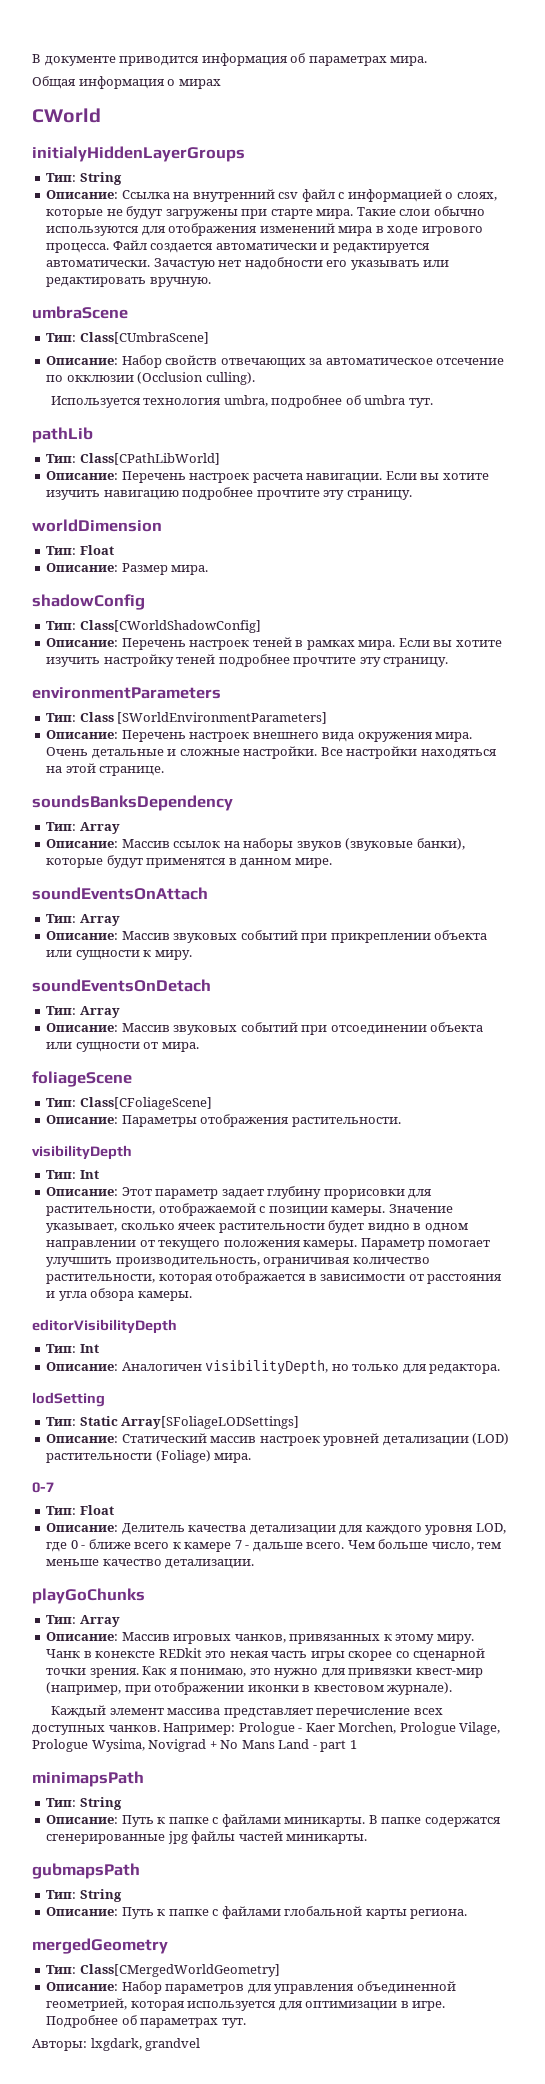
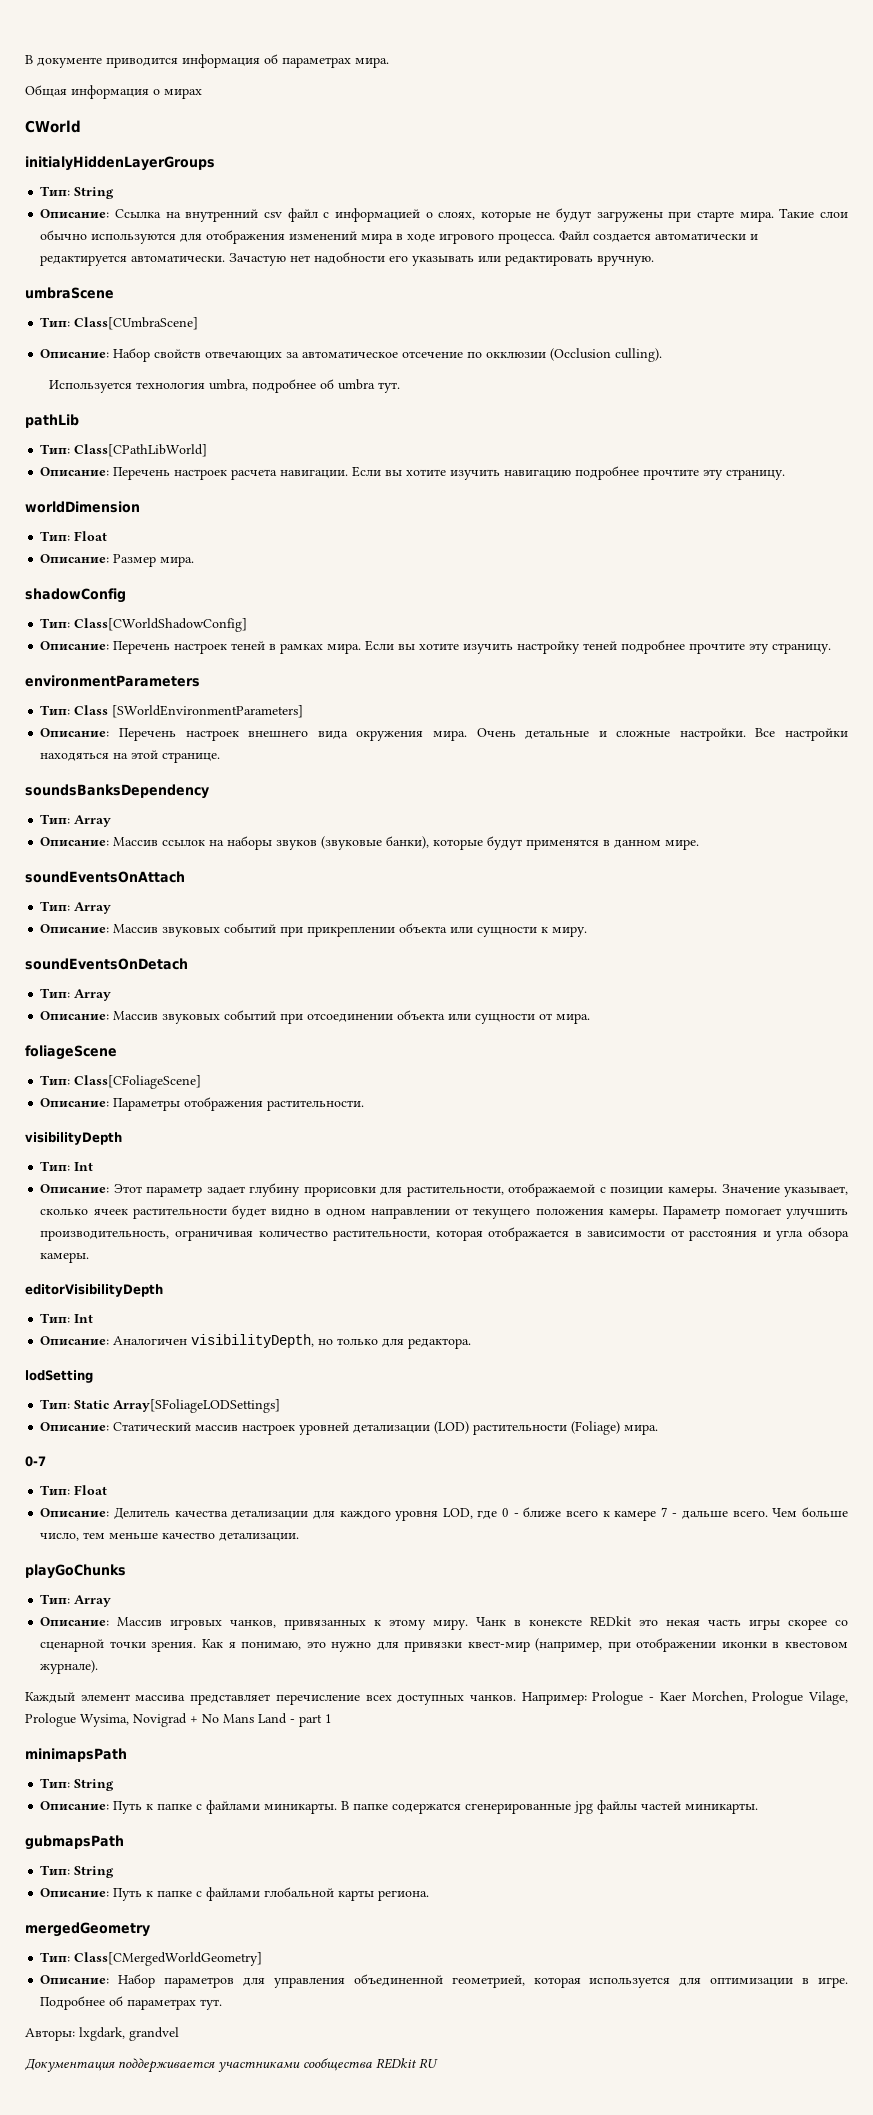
(201, 2044) none -> [25,2058,438,2073] // Документация поддерживается участниками сообщества REDkit RU

